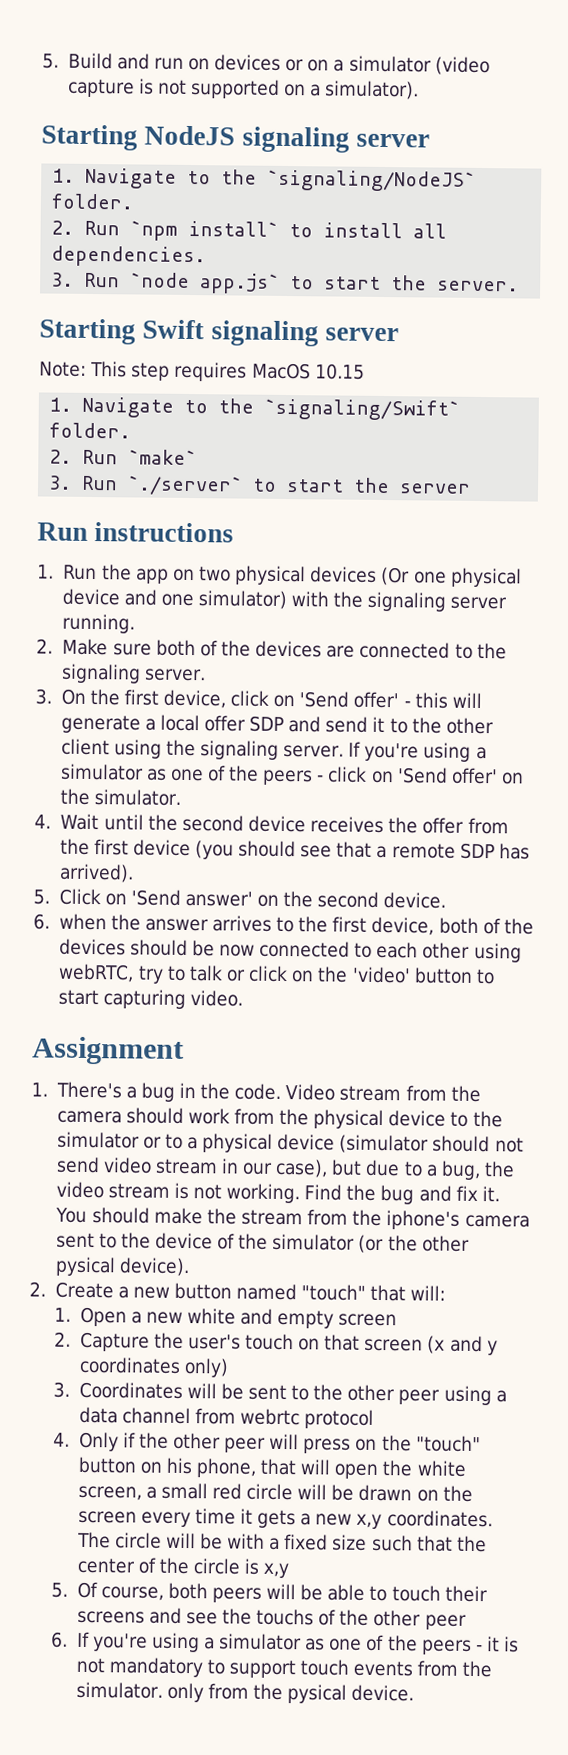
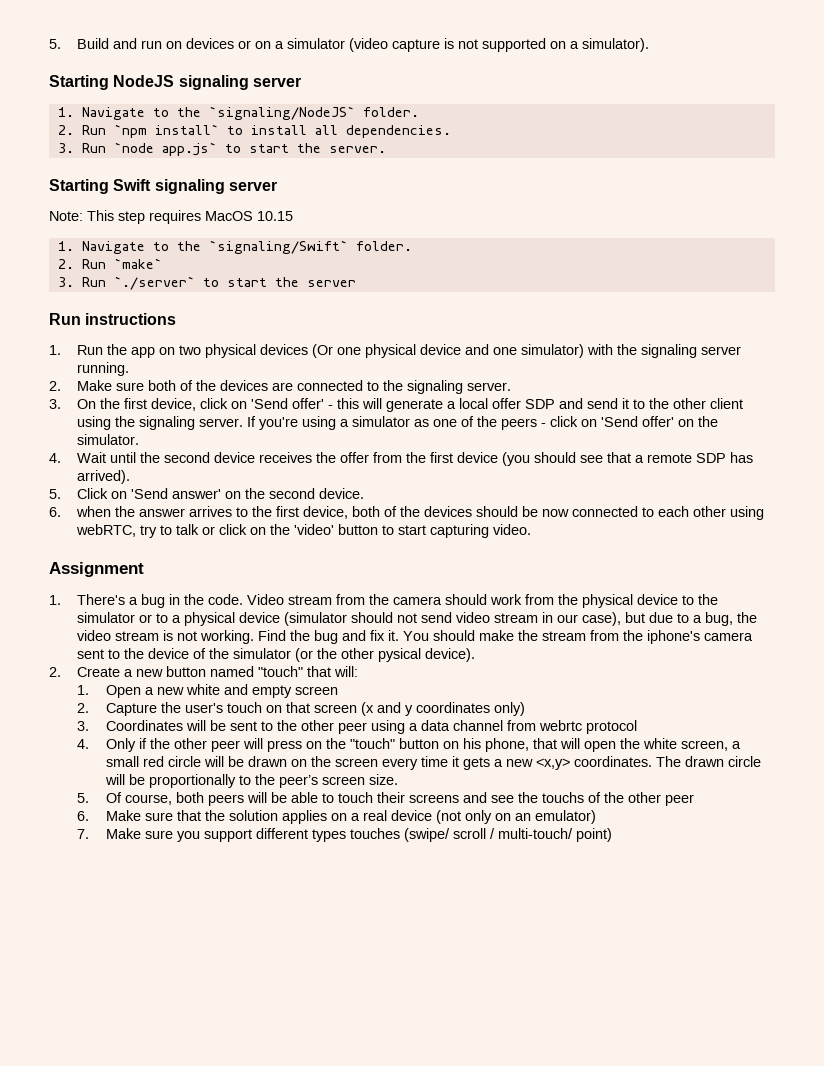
[356,1513,383,1530] x,y -> [535,758,570,770] <x,y>
[114,1532,487,1553] [76,1557,290,1579] circle will be with a fixed size such that the center of the circle is x,y -> [684,756,761,767] [104,774,398,788] drawn circle will be proportionally to the peer’s screen size.
[76,1631,520,1655] [75,1657,493,1679] [75,1681,415,1704] If you're using a simulator as one of the peers - it is not mandatory to support touch events from the simulator. only from the pysical device. -> [105,810,596,824] [77,828,612,842] Make sure that the solution applies on a real device (not only on an emulator) // 7. Make sure you support different types touches (swipe/ scroll / multi-touch/ point)

